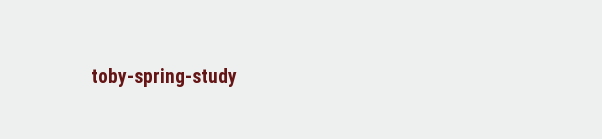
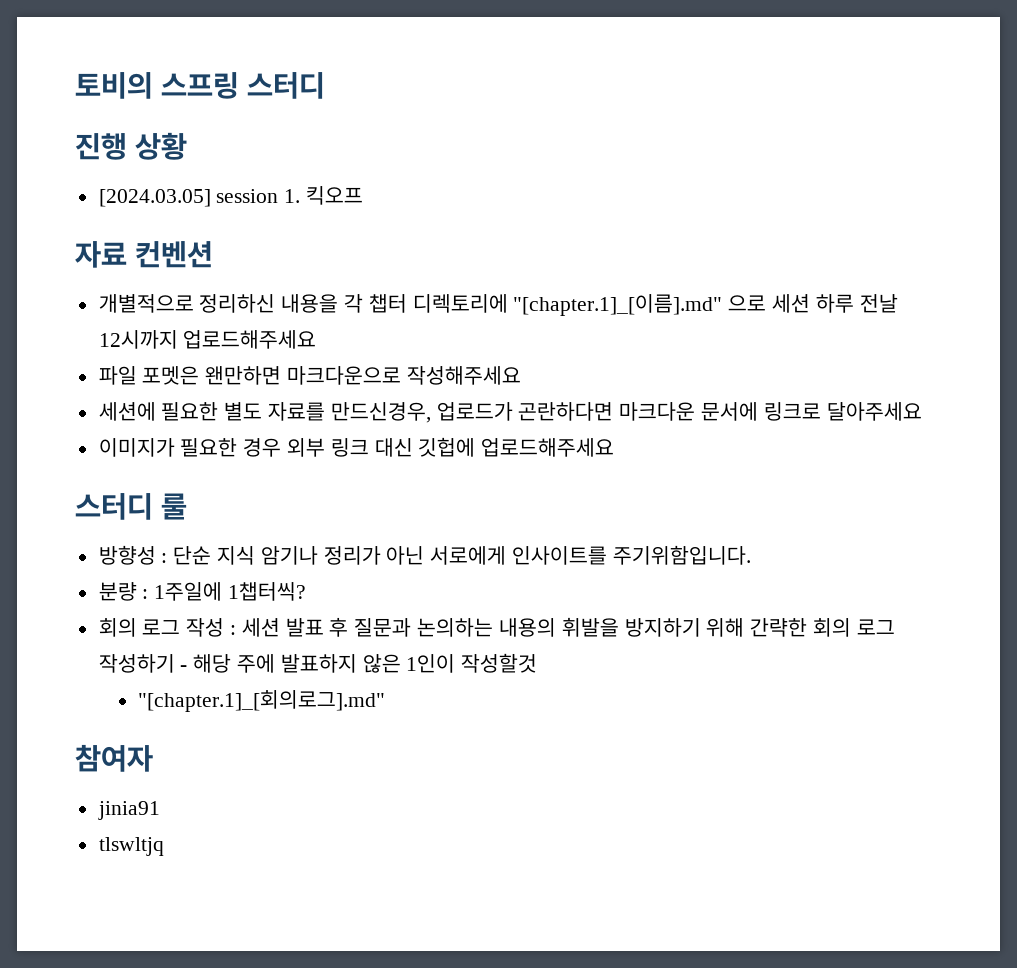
[91,68,237,87] toby-spring-study -> [75,72,326,99] [75,132,188,160] [98,186,364,207] [75,241,214,268] [98,294,898,316] [98,330,317,349] [98,366,521,385] [98,402,922,423] [98,437,615,457] [75,493,188,520] [98,545,751,565] [98,582,307,601] [98,617,895,637] [98,653,538,673] [138,690,386,712] [75,744,153,772] [97,801,160,820] [98,837,164,856] 토비의 스프링 스터디 // 진행 상황 // [2024.03.05] session 1. 킥오프 // 자료 컨벤션 // 개별적으로 정리하신 내용을 각 챕터 디렉토리에 "[chapter.1]_[이름].md" 으로 세션 하루 전날 12시까지 업로드해주세요 // 파일 포멧은 왠만하면 마크다운으로 작성해주세요 // 세션에 필요한 별도 자료를 만드신경우, 업로드가 곤란하다면 마크다운 문서에 링크로 달아주세요 // 이미지가 필요한 경우 외부 링크 대신 깃헙에 업로드해주세요 // 스터디 룰 // 방향성 : 단순 지식 암기나 정리가 아닌 서로에게 인사이트를 주기위함입니다. // 분량 : 1주일에 1챕터씩? // 회의 로그 작성 : 세션 발표 후 질문과 논의하는 내용의 휘발을 방지하기 위해 간략한 회의 로그 작성하기 - 해당 주에 발표하지 않은 1인이 작성할것 // "[chapter.1]_[회의로그].md" // 참여자 // jinia91 // tlswltjq

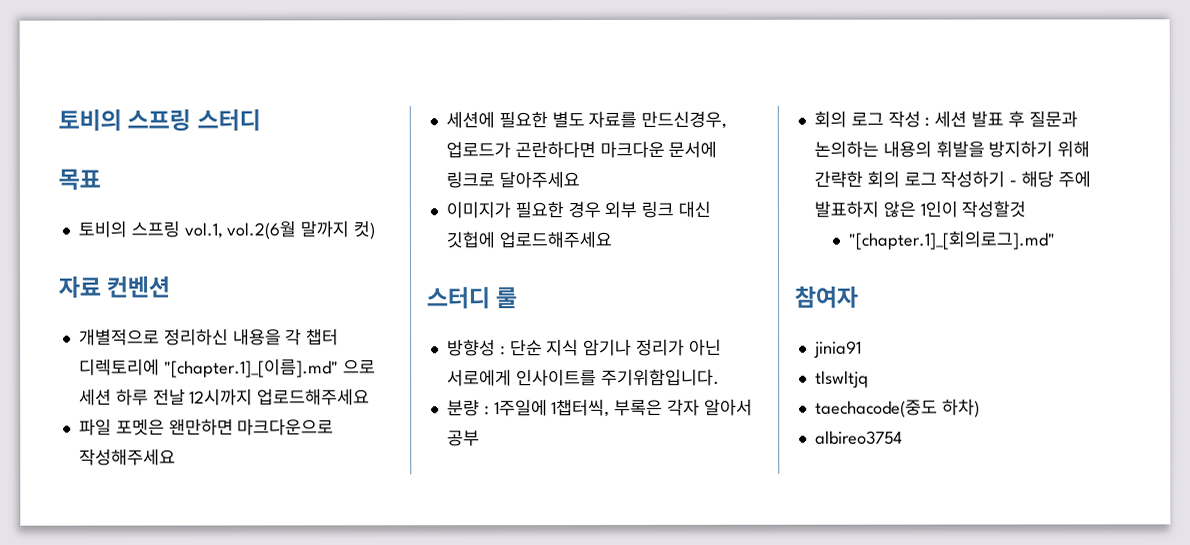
[75,132,188,160] [98,186,364,207] 진행 상황 // [2024.03.05] session 1. 킥오프 -> [58,168,101,191] [77,220,376,240] 목표 // 토비의 스프링 vol.1, vol.2(6월 말까지 컷)
[228,582,307,601] 1챕터씩? -> [551,398,753,418] [446,430,480,447] 1챕터씩, 부록은 각자 알아서 공부
(164, 846) none -> [814,398,980,418] [814,430,903,445] // taechacode(중도 하차) // albireo3754

